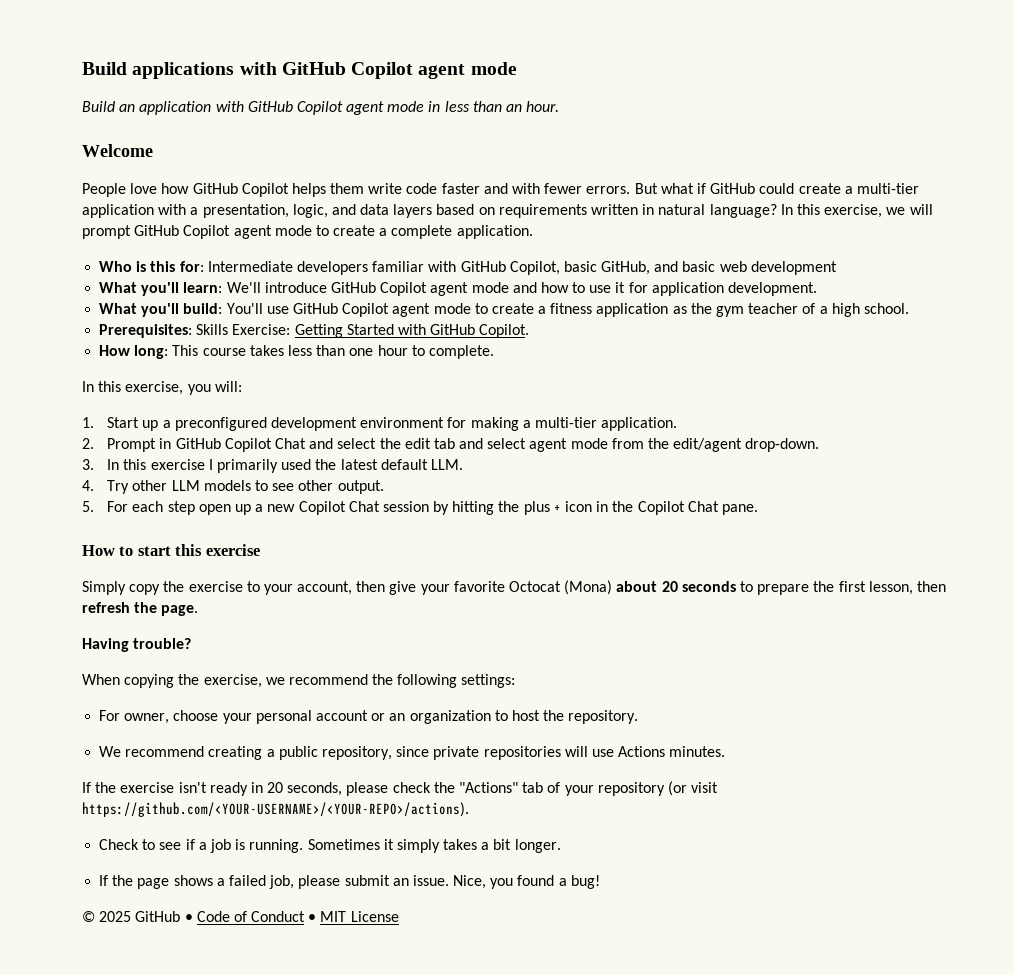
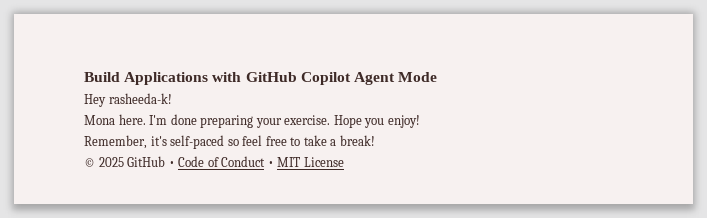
[82,62,517,79] [82,101,560,115] [82,144,153,157] [82,183,919,197] [82,204,933,218] [82,225,533,239] [99,261,837,275] [99,282,818,296] [99,303,909,317] [99,324,530,338] [99,345,494,359] [82,381,242,395] [82,417,678,431] [82,438,820,452] [82,459,463,473] [82,480,384,494] [82,501,758,515] [82,544,260,556] [82,580,946,595] [82,602,199,616] [82,638,192,652] [82,674,516,688] [99,710,639,724] [99,746,726,760] [82,781,719,796] [82,802,469,817] [99,839,561,853] [99,875,600,889] Build applications with GitHub Copilot agent mode // Build an application with GitHub Copilot agent mode in less than an hour. // Welcome // People love how GitHub Copilot helps them write code faster and with fewer errors. But what if GitHub could create a multi-tier application with a presentation, logic, and data layers based on requirements written in natural language? In this exercise, we will prompt GitHub Copilot agent mode to create a complete application. // Who is this for: Intermediate developers familiar with GitHub Copilot, basic GitHub, and basic web development // What you'll learn: We'll introduce GitHub Copilot agent mode and how to use it for application development. // What you'll build: You'll use GitHub Copilot agent mode to create a fitness application as the gym teacher of a high school. // Prerequisites: Skills Exercise: Getting Started with GitHub Copilot. // How long: This course takes less than one hour to complete. // In this exercise, you will: // 1. Start up a preconfigured development environment for making a multi-tier application. // 2. Prompt in GitHub Copilot Chat and select the edit tab and select agent mode from the edit/agent drop-down. // 3. In this exercise I primarily used the latest default LLM. // 4. Try other LLM models to see other output. // 5. For each step open up a new Copilot Chat session by hitting the plus + icon in the Copilot Chat pane. // How to start this exercise // Simply copy the exercise to your account, then give your favorite Octocat (Mona) about 20 seconds to prepare the first lesson, then refresh the page. // Having trouble? // When copying the exercise, we recommend the following settings: // For owner, choose your personal account or an organization to host the repository. // We recommend creating a public repository, since private repositories will use Actions minutes. // If the exercise isn't ready in 20 seconds, please check the "Actions" tab of your repository (or visit https://github.com/<YOUR-USERNAME>/<YOUR-REPO>/actions). // Check to see if a job is running. Sometimes it simply takes a bit longer. // If the page shows a failed job, please submit an issue. Nice, you found a bug! -> [84,72,438,85] [84,93,172,107] [84,114,420,128] [84,135,375,149] Build Applications with GitHub Copilot Agent Mode // Hey rasheeda-k! // Mona here. I'm done preparing your exercise. Hope you enjoy! // Remember, it's self-paced so feel free to take a break!

